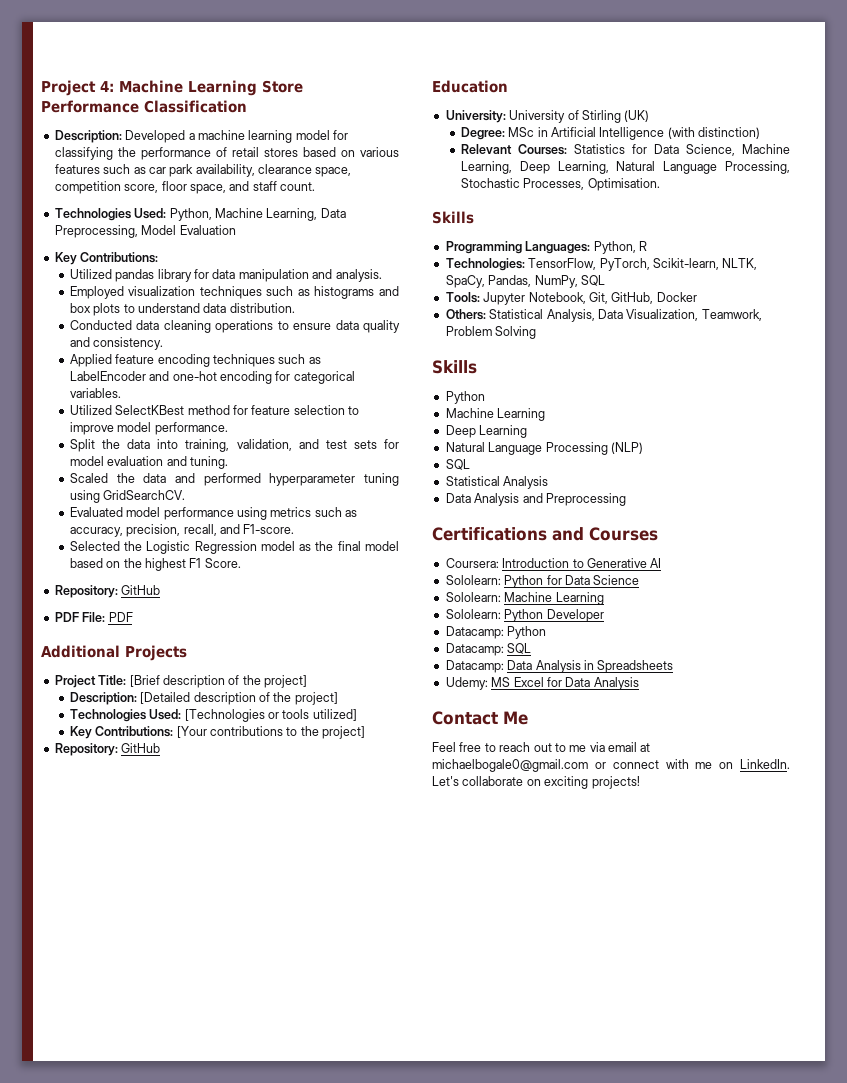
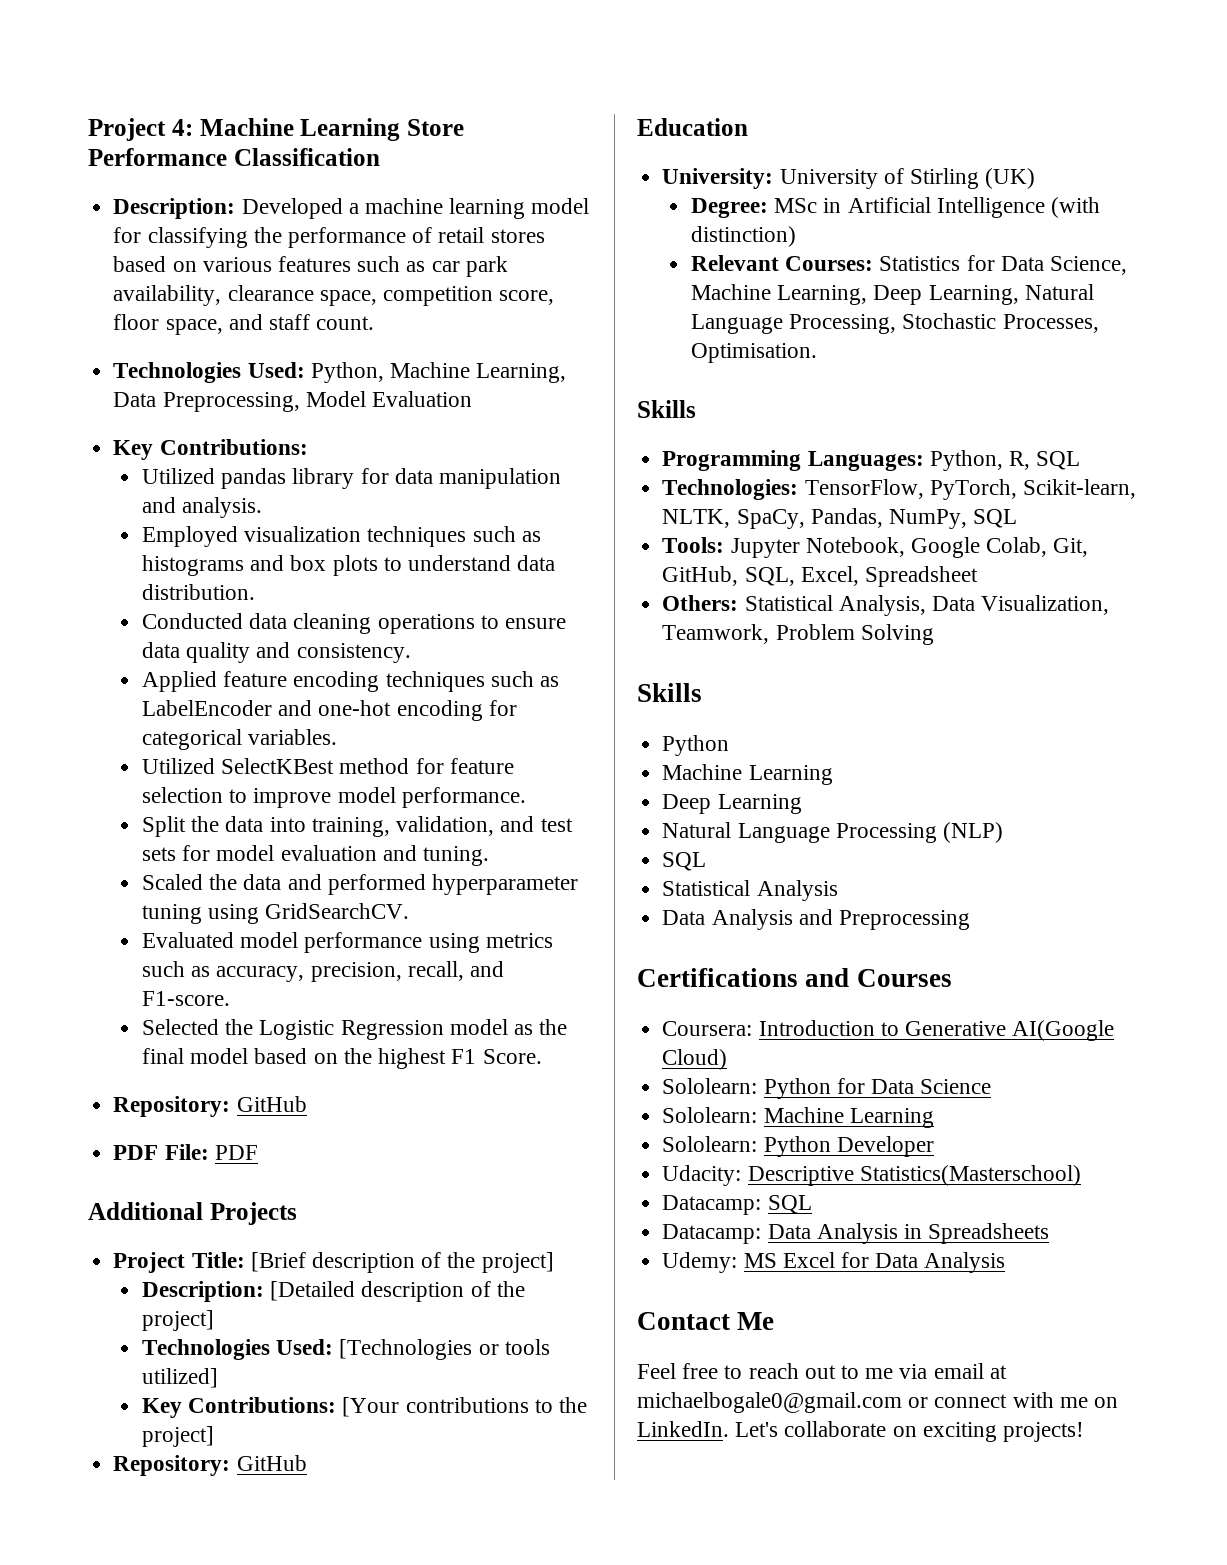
[638,241,647,251] R -> [1008,451,1081,470] R, SQL
[588,292,697,304] Git, GitHub, Docker -> [910,537,1089,558] [662,566,978,587] Google Colab, Git, GitHub, SQL, Excel, Spreadsheet
[650,558,662,568] AI -> [1012,1020,1115,1041] [662,1049,728,1070] AI(Google Cloud)
[445,626,547,639] Datacamp: Python -> [662,1165,1081,1186] Udacity: Descriptive Statistics(Masterschool)

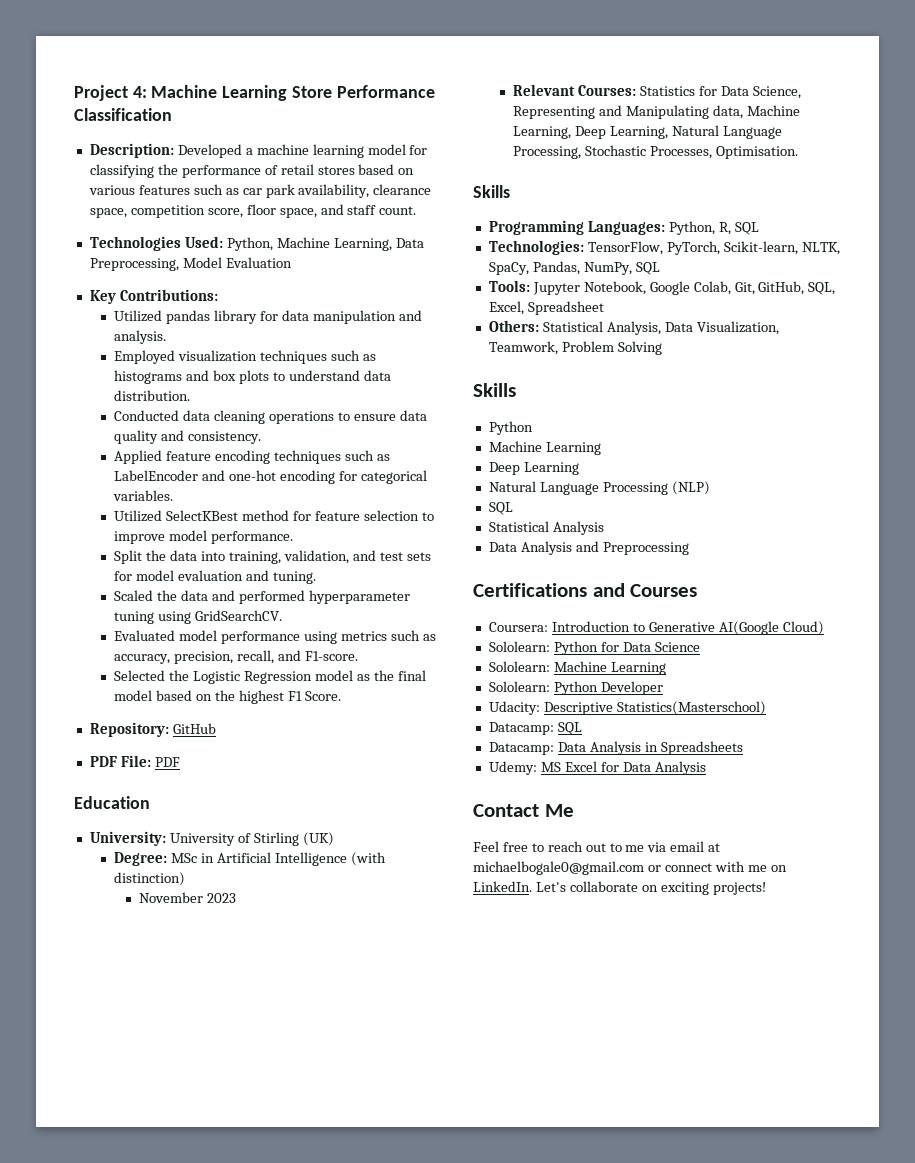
[88,1202,297,1225] [113,1252,554,1273] [142,1281,525,1302] [142,1310,215,1331] [142,1339,550,1360] [142,1368,219,1388] [142,1397,588,1418] [142,1426,215,1447] [113,1455,307,1476] // Additional Projects // Project Title: [Brief description of the project] // Description: [Detailed description of the project] // Technologies Used: [Technologies or tools utilized] // Key Contributions: [Your contributions to the project] // Repository: GitHub -> (180, 762) none
(797, 236) none -> [138,892,236,903] // November 2023
(1128, 265) none -> [513,105,744,119] Representing and Manipulating data,

